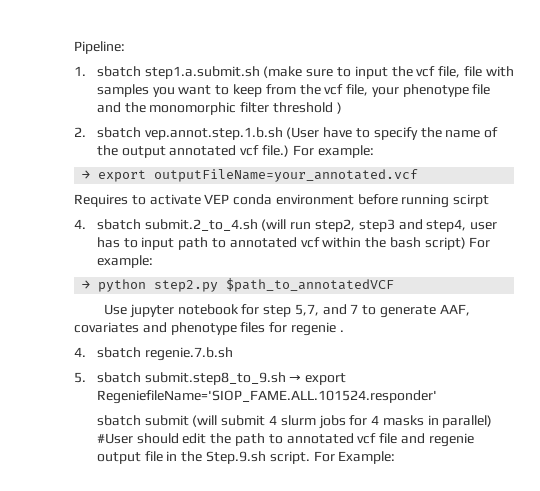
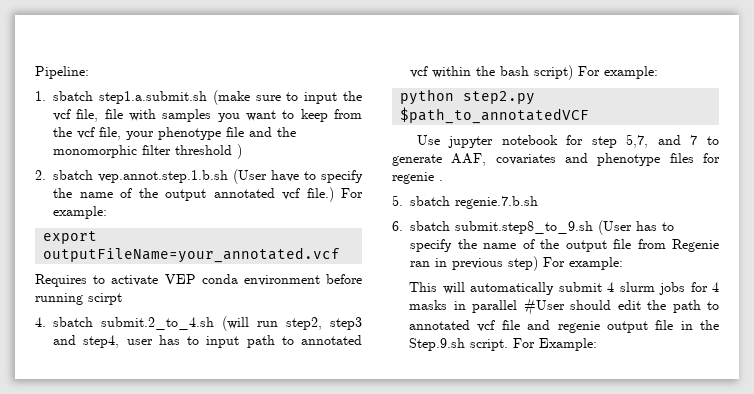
[82,170,91,179] → -> (107, 212) none
[82,280,91,289] → -> (658, 72) none
[74,347,86,357] 4. -> [392,195,403,206] 5.
[74,372,86,383] 5. -> [392,221,403,231] 6.
[289,373,347,385] [96,390,437,404] [96,415,218,427] → export RegeniefileName='SIOP_FAME.ALL.101524.responder' // sbatch submit (will -> [598,220,674,235] [410,239,719,252] [410,256,623,271] [409,282,555,295] (User has to specify the name of the output file from Regenie ran in previous step) For example: // This will automatically
[442,415,493,428] parallel) -> [472,300,518,313] parallel

